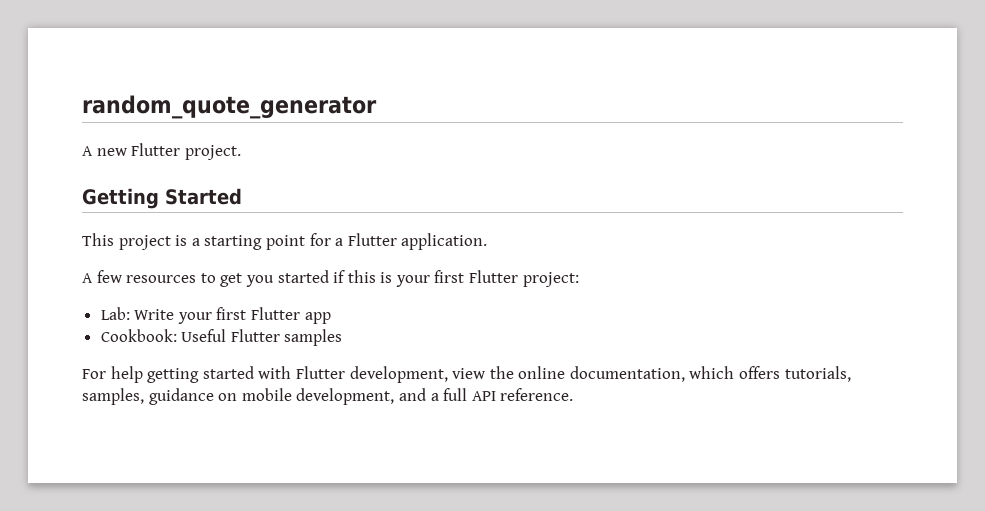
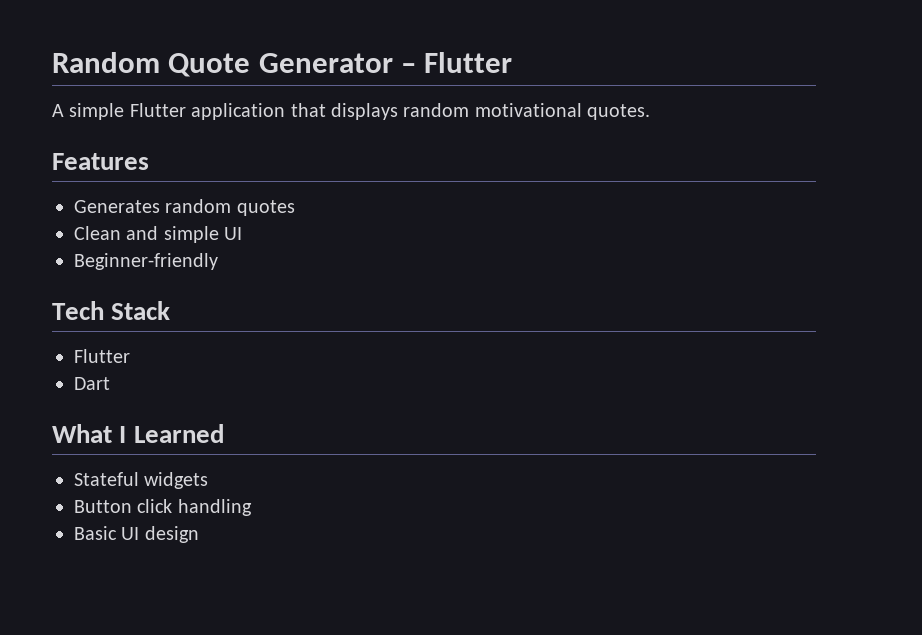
[82,95,377,119] [82,143,241,160] [82,188,242,209] [82,233,488,250] [82,270,579,287] [100,307,331,324] [100,329,343,346] [82,366,851,383] [82,388,574,405] random_quote_generator // A new Flutter project. // Getting Started // This project is a starting point for a Flutter application. // A few resources to get you started if this is your first Flutter project: // Lab: Write your first Flutter app // Cookbook: Useful Flutter samples // For help getting started with Flutter development, view the online documentation, which offers tutorials, samples, guidance on mobile development, and a full API reference. -> [52,52,513,77] [52,103,651,120] [52,153,149,170] [74,199,295,216] [74,226,243,243] [74,253,218,270] [52,301,171,320] [74,349,130,363] [74,377,110,390] [52,424,224,443] [74,472,209,489] [74,499,252,516] [74,526,199,543] Random Quote Generator – Flutter // A simple Flutter application that displays random motivational quotes. // Features // Generates random quotes // Clean and simple UI // Beginner-friendly // Tech Stack // Flutter // Dart // What I Learned // Stateful widgets // Button click handling // Basic UI design

